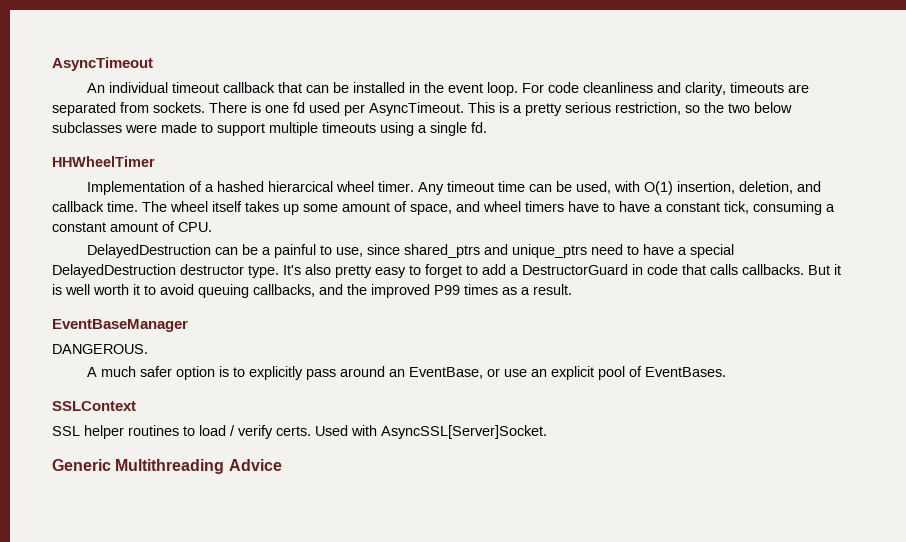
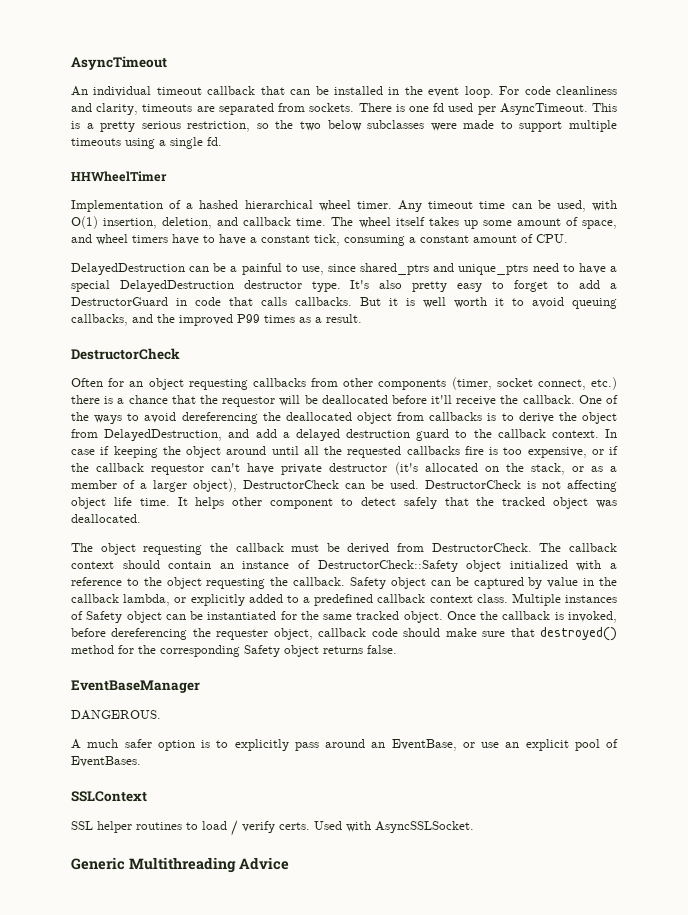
[268,181,334,192] hierarcical -> [244,200,313,209] hierarchical
(572, 289) none -> [71,348,180,360] [71,377,618,390] [71,395,618,407] [71,412,618,424] [71,429,617,441] [71,446,618,458] [71,462,617,475] [71,479,617,492] [71,497,617,509] [71,514,141,523] [71,543,617,555] [71,560,618,572] [71,577,618,589] [71,593,617,606] [71,611,617,623] [71,627,617,641] [71,645,397,657] // DestructorCheck // Often for an object requesting callbacks from other components (timer, socket connect, etc.) there is a chance that the requestor will be deallocated before it'll receive the callback. One of the ways to avoid dereferencing the deallocated object from callbacks is to derive the object from DelayedDestruction, and add a delayed destruction guard to the callback context. In case if keeping the object around until all the requested callbacks fire is too expensive, or if the callback requestor can't have private destructor (it's allocated on the stack, or as a member of a larger object), DestructorCheck can be used. DestructorCheck is not affecting object life time. It helps other component to detect safely that the tracked object was deallocated. // The object requesting the callback must be derived from DestructorCheck. The callback context should contain an instance of DestructorCheck::Safety object initialized with a reference to the object requesting the callback. Safety object can be captured by value in the callback lambda, or explicitly added to a predefined callback context class. Multiple instances of Safety object can be instantiated for the same tracked object. Once the callback is invoked, before dereferencing the requester object, callback code should make sure that destroyed() method for the corresponding Safety object returns false.
[381,425,547,439] AsyncSSL[Server]Socket. -> [375,821,474,833] AsyncSSLSocket.

